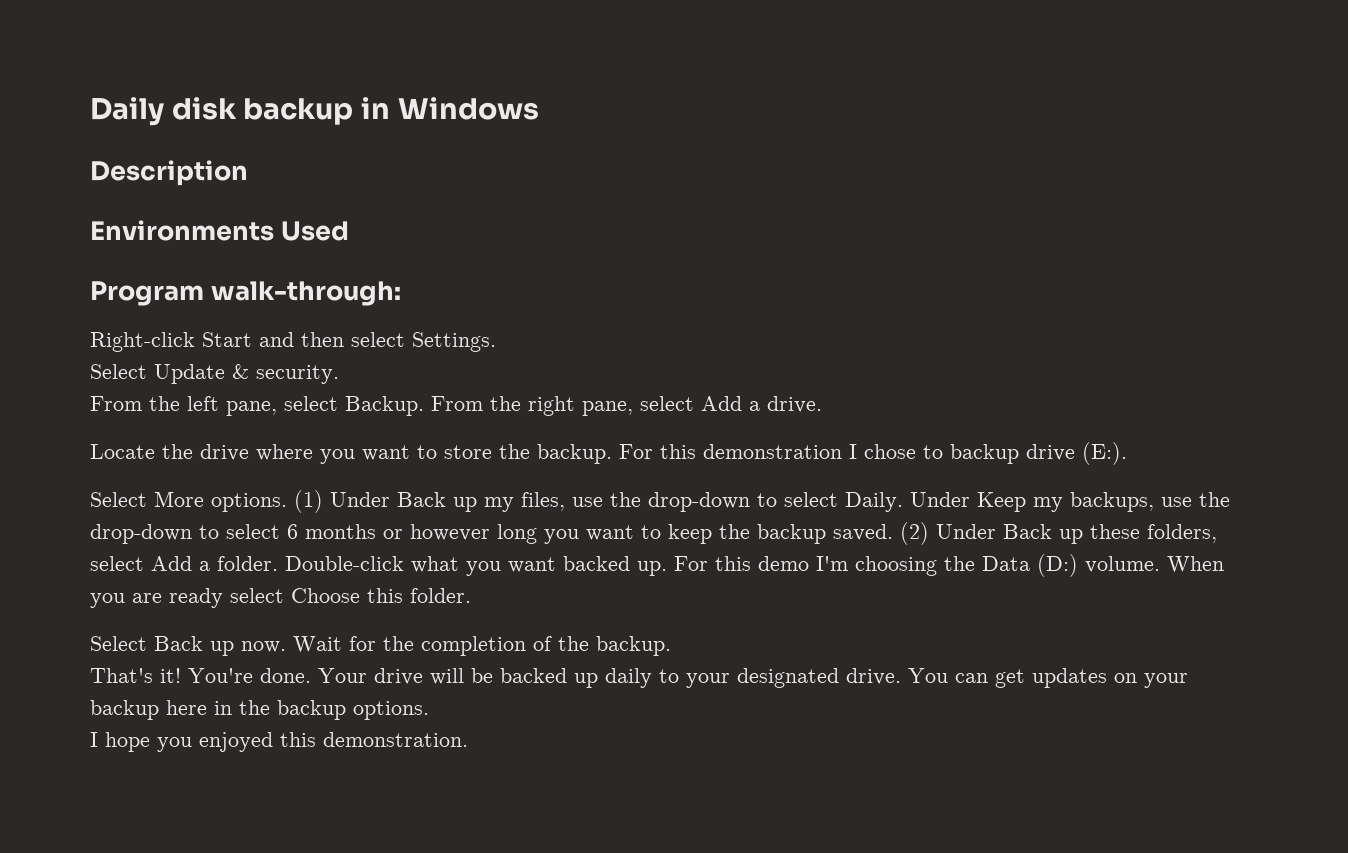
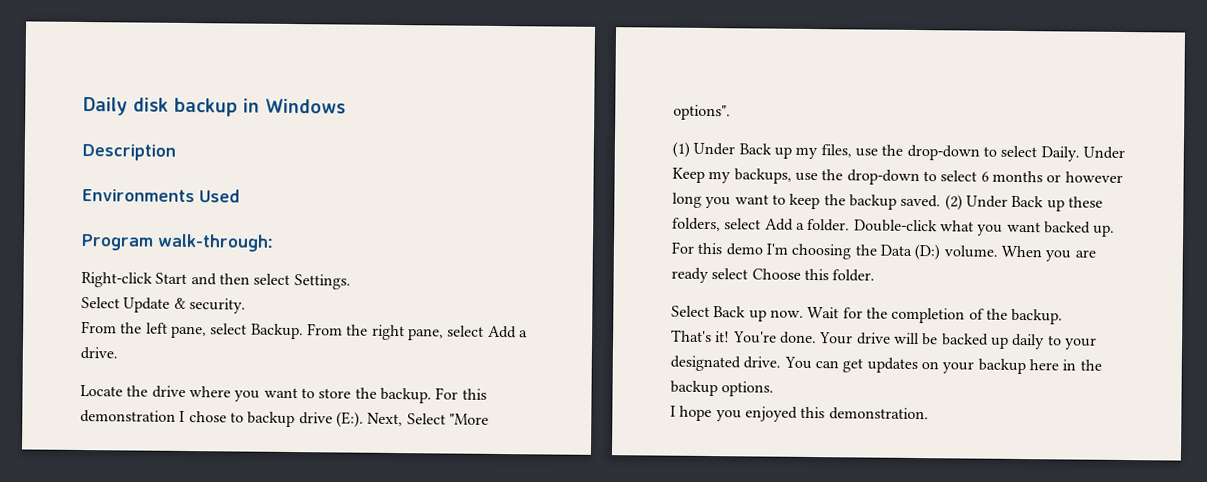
[90,491,287,512] // Select More options. -> [367,412,489,427] [673,104,731,121] Next, Select "More options". //

